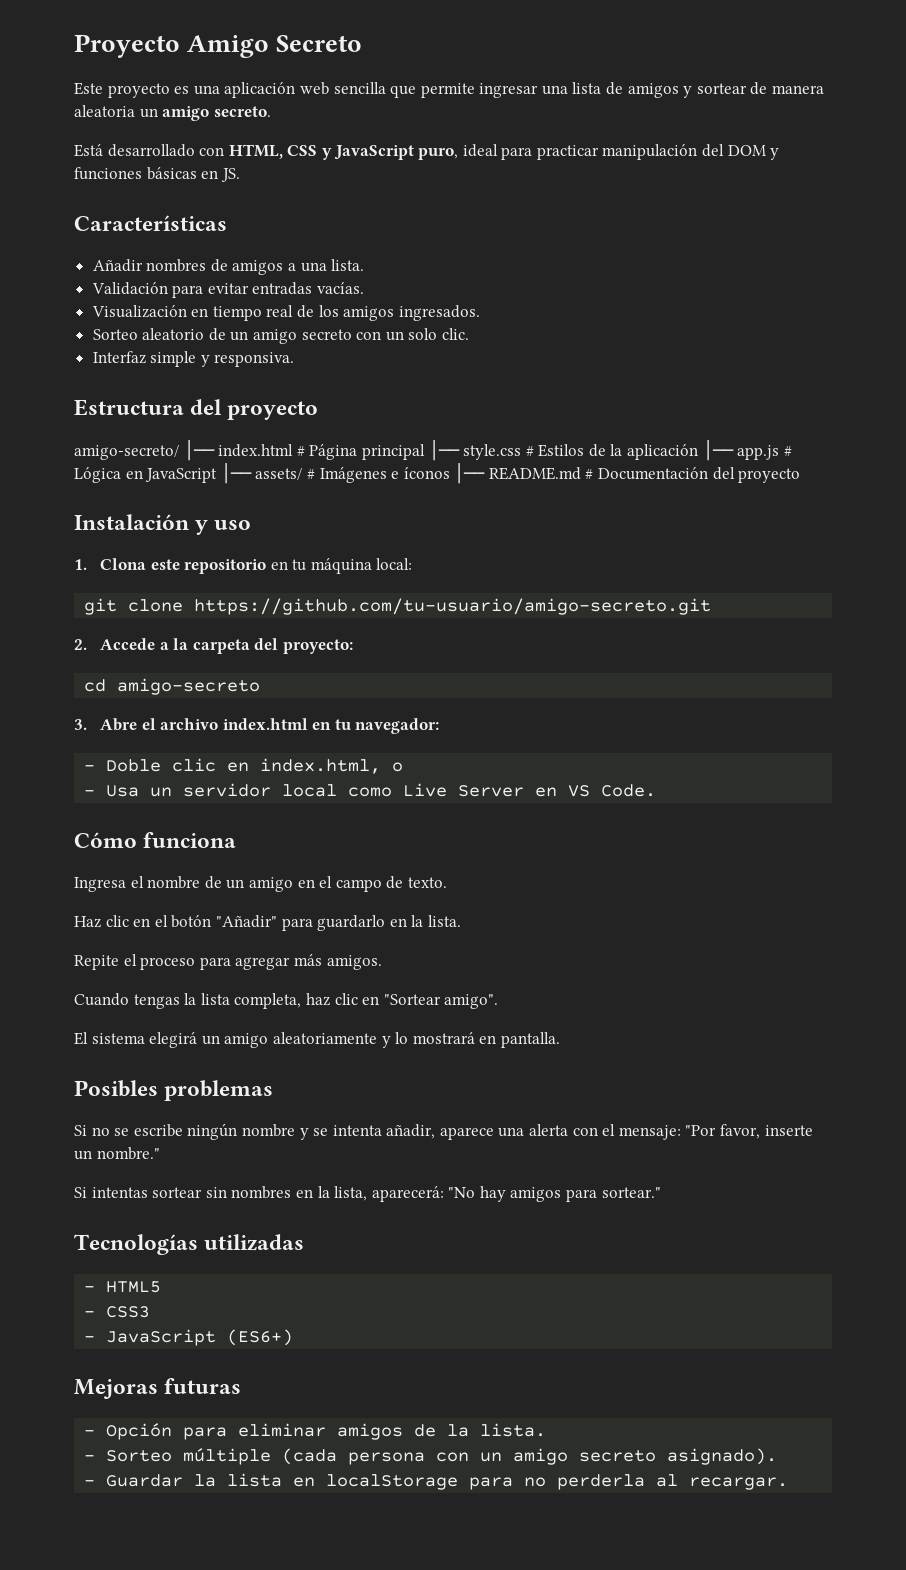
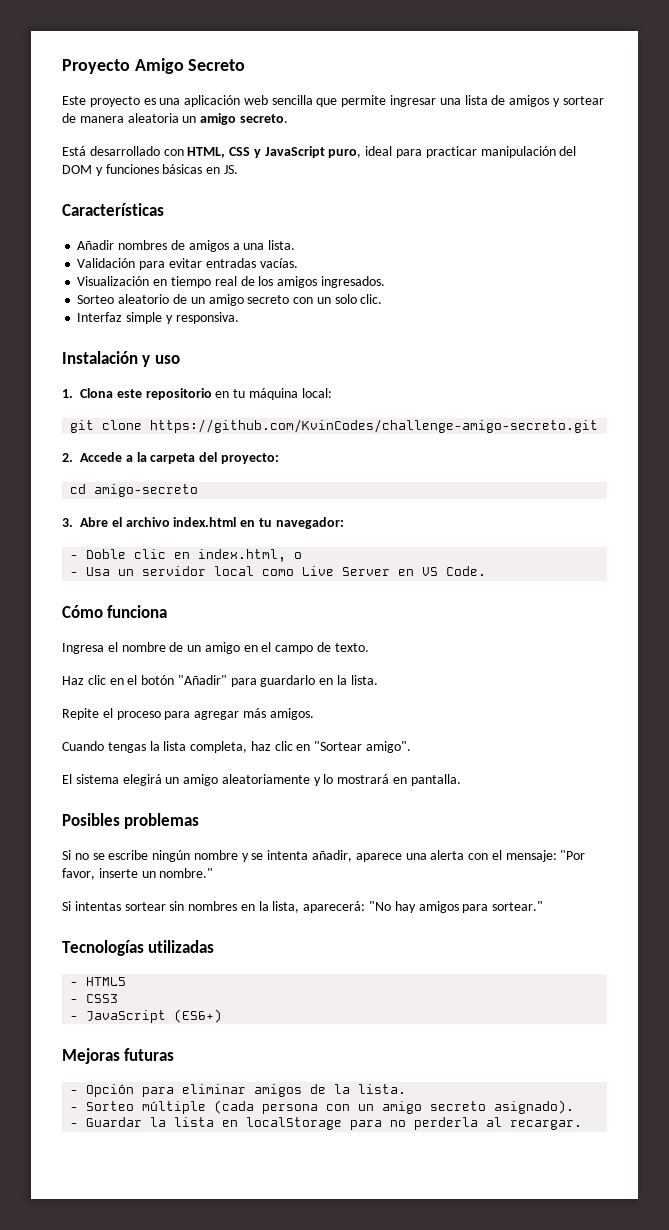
[74,399,319,420] [74,440,792,461] [74,463,801,484] // Estructura del proyecto // amigo-secreto/ │── index.html # Página principal │── style.css # Estilos de la aplicación │── app.js # Lógica en JavaScript │── assets/ # Imágenes e íconos │── README.md # Documentación del proyecto -> (239, 318) none
[194,598,712,615] https://github.com/tu-usuario/amigo-secreto.git -> [150,419,599,433] https://github.com/KvinCodes/challenge-amigo-secreto.git

